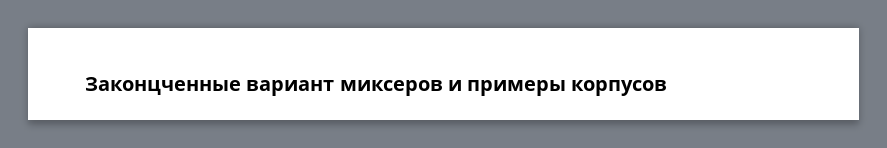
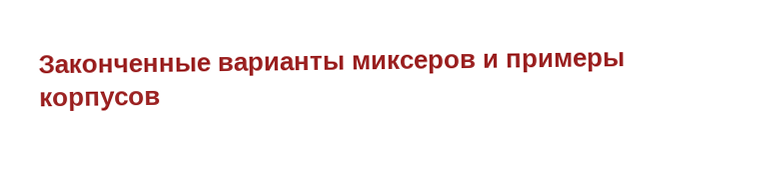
[85,77,335,96] Законцченные вариант -> [38,53,346,77] Законченные варианты

